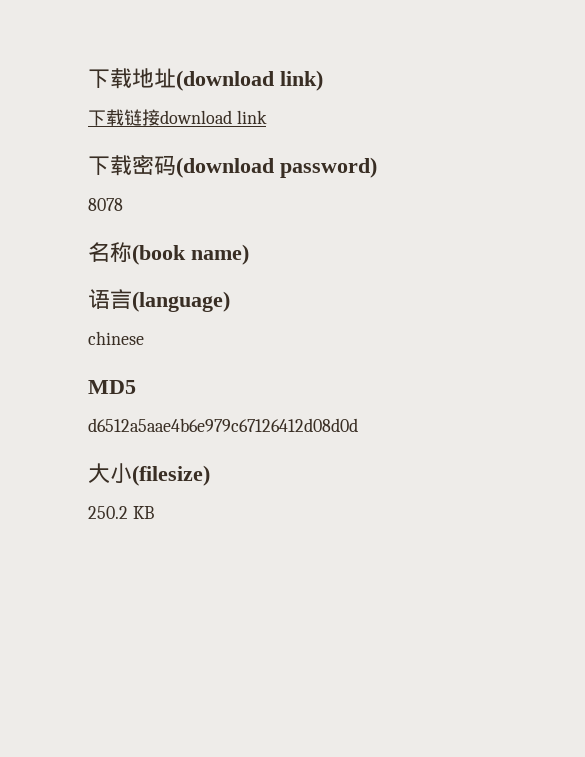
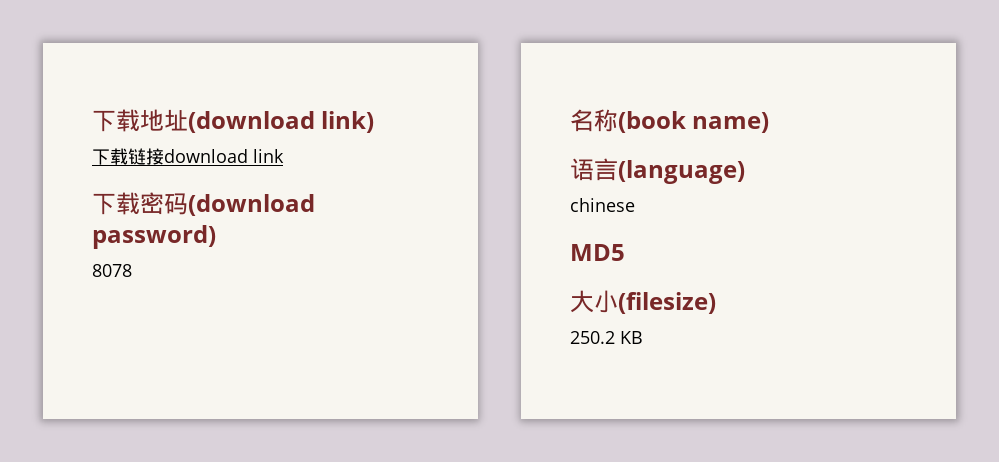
[88,418,358,432] // d6512a5aae4b6e979c67126412d08d0d -> (625, 252) none

